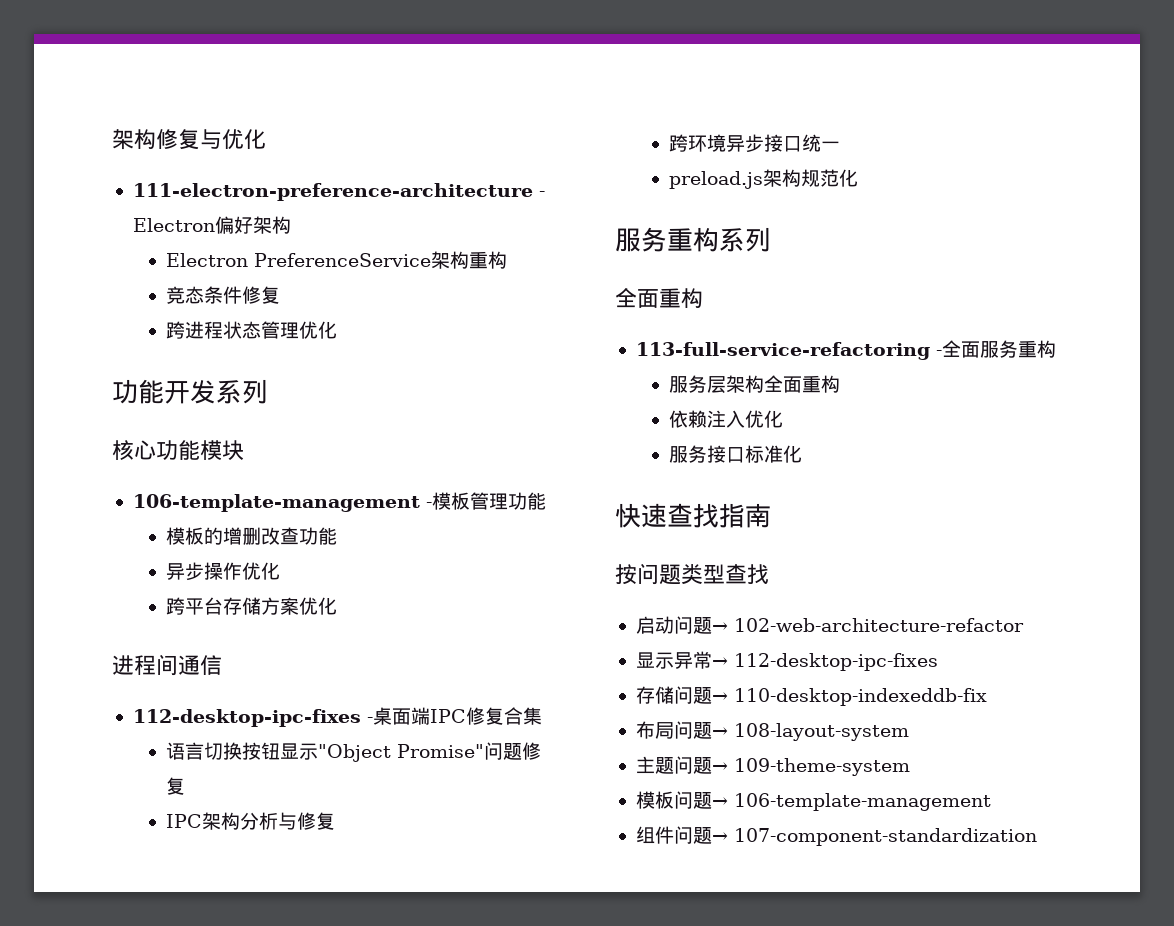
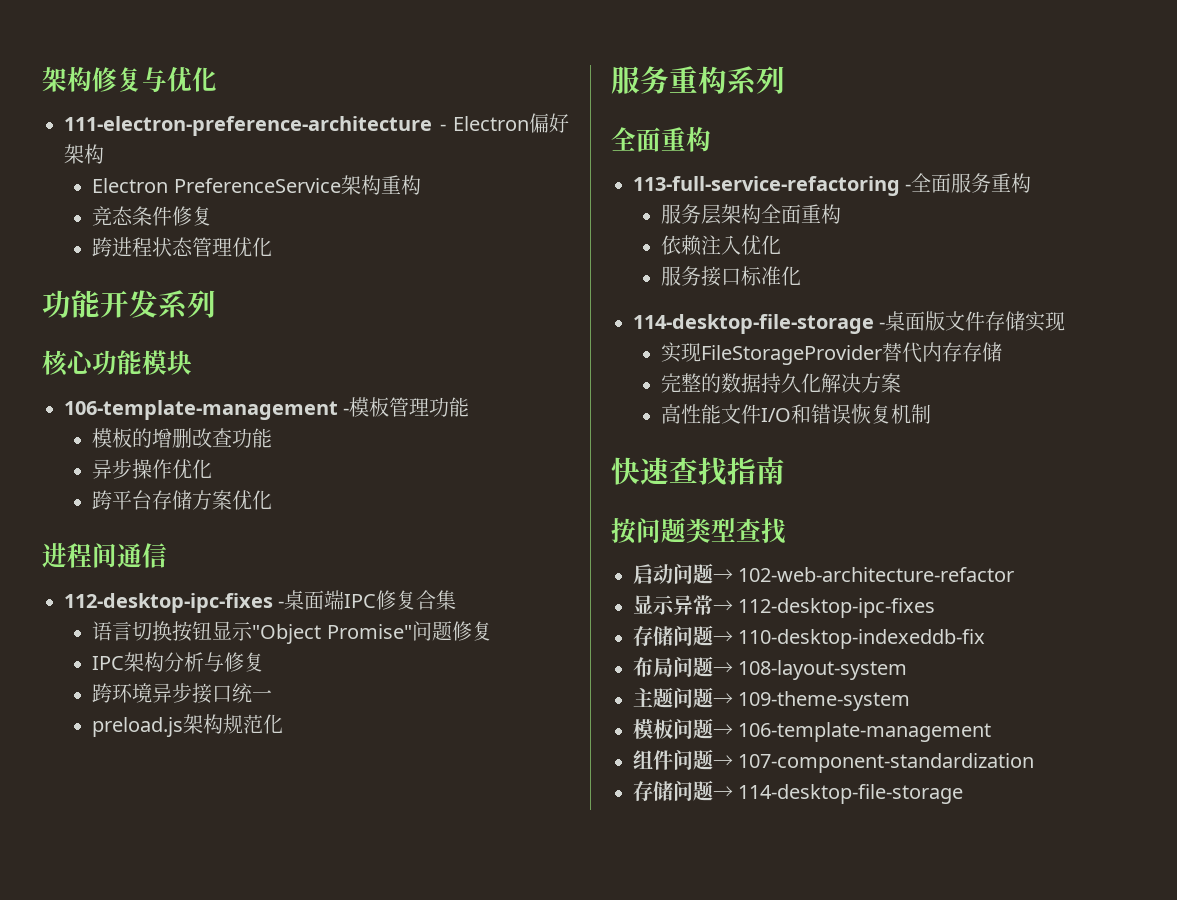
(803, 454) none -> [633,311,1066,334] [661,342,1003,365] [661,373,902,393] [661,404,932,424] // 114-desktop-file-storage -桌面版文件存储实现 // 实现FileStorageProvider替代内存存储 // 完整的数据持久化解决方案 // 高性能文件I/O和错误恢复机制
(1037, 837) none -> [633,780,964,804] // 存储问题→ 114-desktop-file-storage

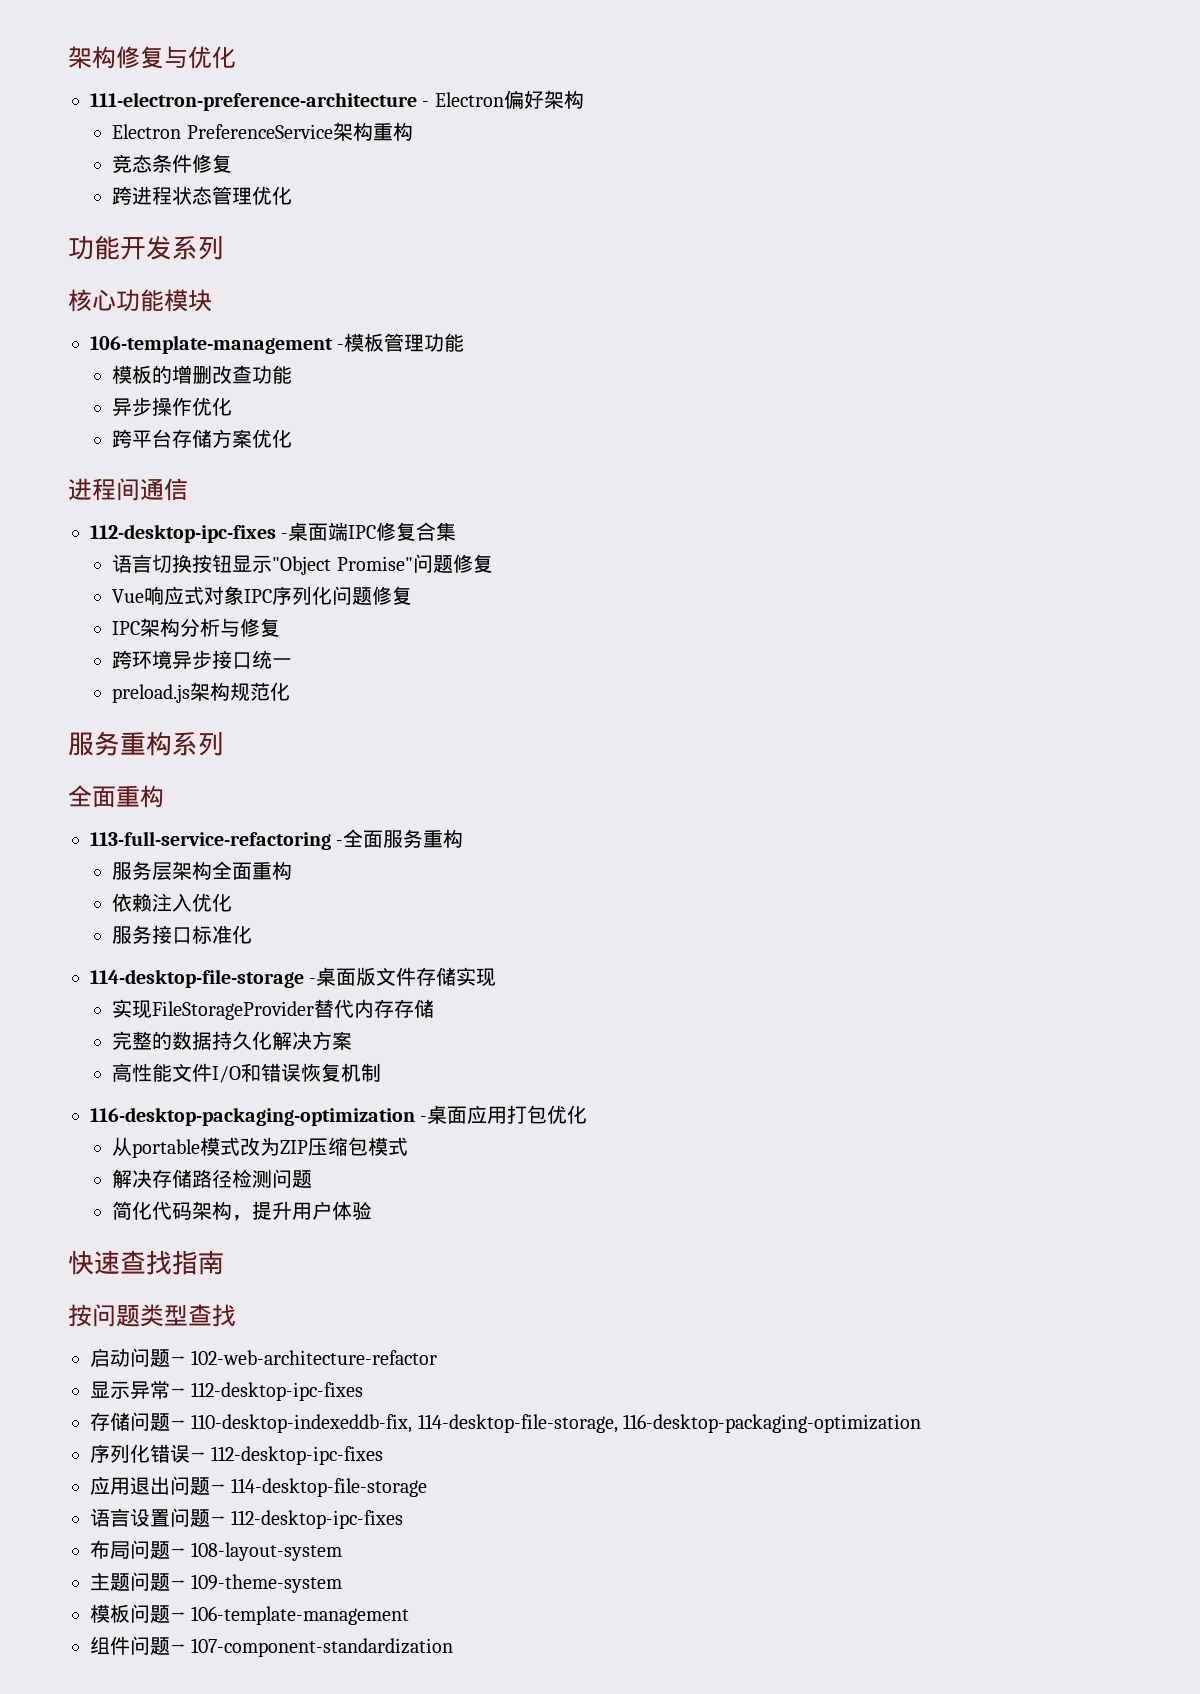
(492, 631) none -> [112,586,413,605] // Vue响应式对象IPC序列化问题修复
(932, 414) none -> [90,1105,588,1126] [112,1137,409,1158] [112,1169,313,1188] [112,1201,373,1221] // 116-desktop-packaging-optimization -桌面应用打包优化 // 从portable模式改为ZIP压缩包模式 // 解决存储路径检测问题 // 简化代码架构，提升用户体验
[738,629,986,649] 110-desktop-indexeddb-fix -> [191,1414,922,1433] [90,1444,384,1465] [90,1476,428,1497] [90,1508,404,1529] 110-desktop-indexeddb-fix, 114-desktop-file-storage, 116-desktop-packaging-optimization // 序列化错误→ 112-desktop-ipc-fixes // 应用退出问题→ 114-desktop-file-storage // 语言设置问题→ 112-desktop-ipc-fixes
[633,780,964,804] // 存储问题→ 114-desktop-file-storage -> (454, 1647) none

